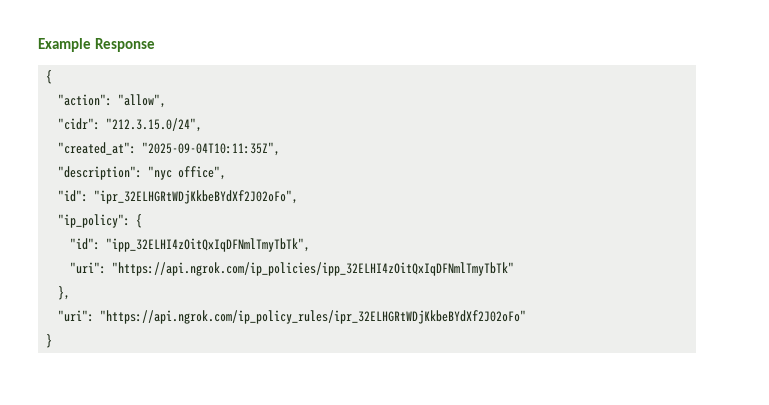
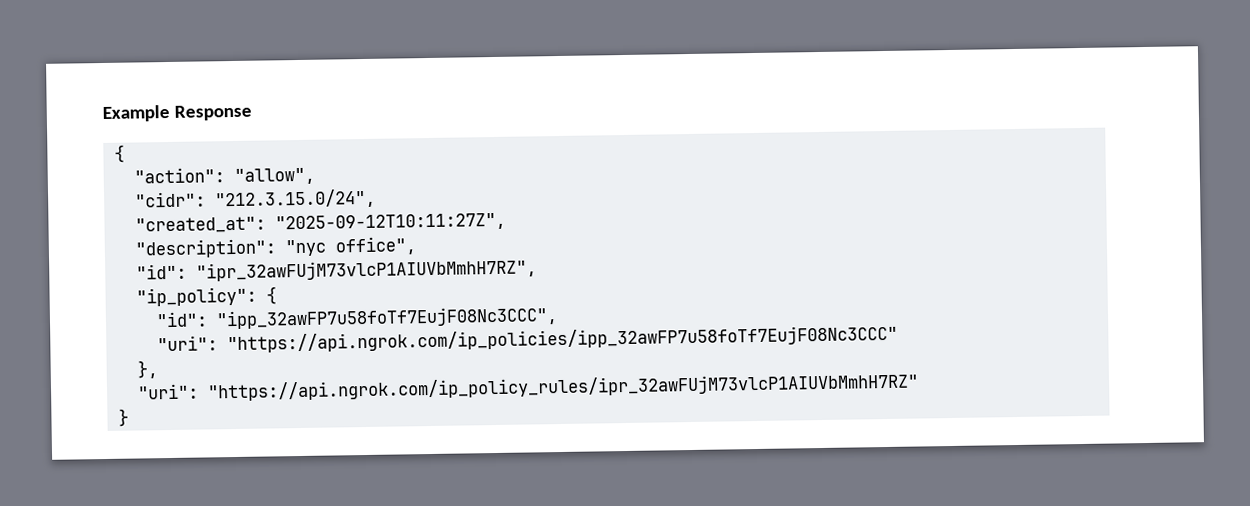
[142,142,281,156] "2025-09-04T10:11:35Z", -> [275,212,507,233] "2025-09-12T10:11:27Z",
[94,190,299,204] "ipr_32ELHGRtWDjKkbeBYdXf2J02oFo", -> [196,258,538,282] "ipr_32awFUjM73vlcP1AIUVbMmhH7RZ",
[106,238,311,252] [70,262,515,276] "ipp_32ELHI4zOitQxIqDFNmlTmyTbTk", // "uri": "https://api.ngrok.com/ip_policies/ipp_32ELHI4zOitQxIqDFNmlTmyTbTk" -> [216,306,559,330] [157,324,899,354] "ipp_32awFP7u58foTf7EujF08Nc3CCC", // "uri": "https://api.ngrok.com/ip_policies/ipp_32awFP7u58foTf7EujF08Nc3CCC"
[100,310,527,324] "https://api.ngrok.com/ip_policy_rules/ipr_32ELHGRtWDjKkbeBYdXf2J02oFo" -> [207,372,920,402] "https://api.ngrok.com/ip_policy_rules/ipr_32awFUjM73vlcP1AIUVbMmhH7RZ"

